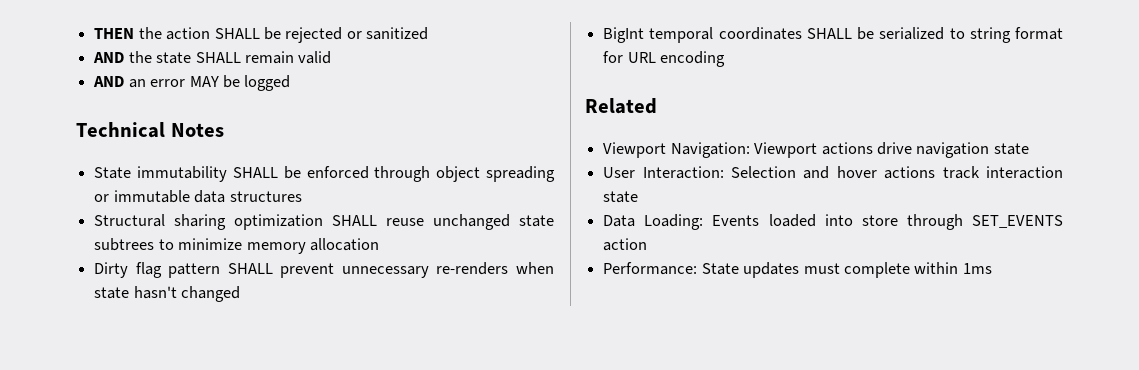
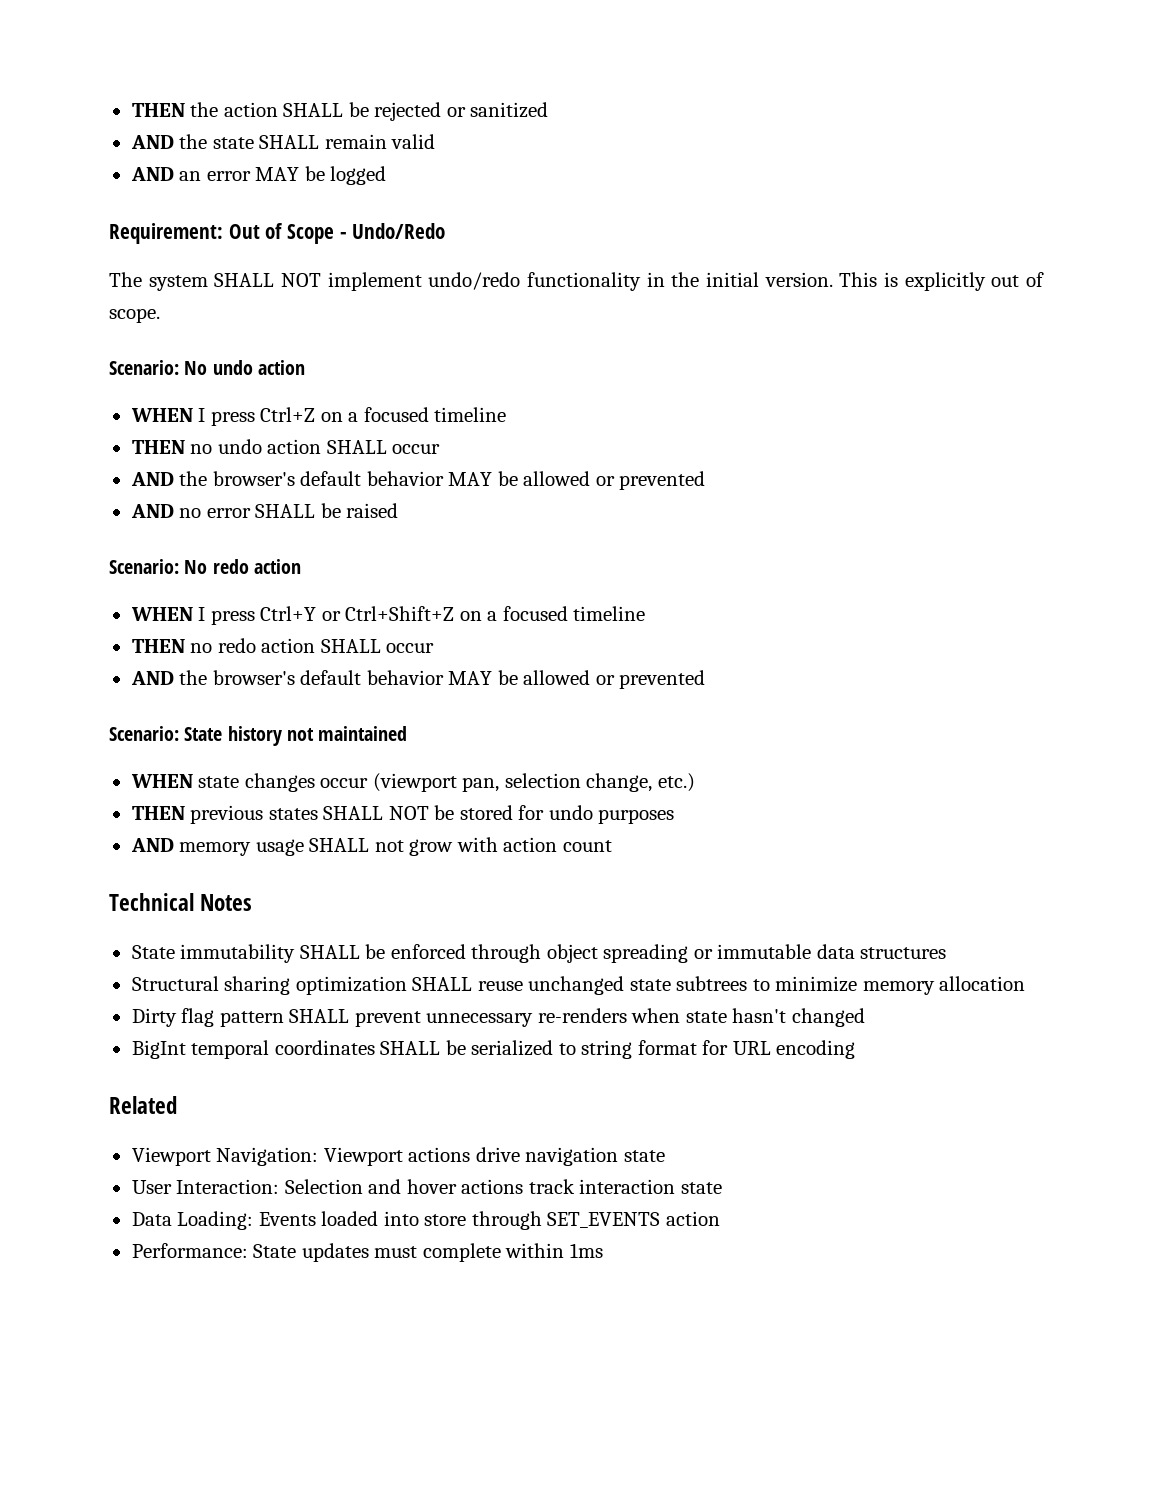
(291, 83) none -> [109,223,446,244] [109,272,1044,291] [109,308,160,323] [109,360,305,375] [130,407,507,426] [131,439,441,454] [130,471,706,490] [130,503,399,518] [109,559,301,574] [130,606,646,625] [131,638,435,653] [130,670,706,689] [109,726,408,746] [130,773,695,792] [131,805,675,824] [130,837,612,856] // Requirement: Out of Scope - Undo/Redo // The system SHALL NOT implement undo/redo functionality in the initial version. This is explicitly out of scope. // Scenario: No undo action // WHEN I press Ctrl+Z on a focused timeline // THEN no undo action SHALL occur // AND the browser's default behavior MAY be allowed or prevented // AND no error SHALL be raised // Scenario: No redo action // WHEN I press Ctrl+Y or Ctrl+Shift+Z on a focused timeline // THEN no redo action SHALL occur // AND the browser's default behavior MAY be allowed or prevented // Scenario: State history not maintained // WHEN state changes occur (viewport pan, selection change, etc.) // THEN previous states SHALL NOT be stored for undo purposes // AND memory usage SHALL not grow with action count

